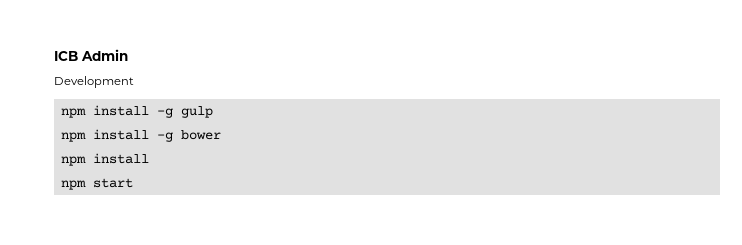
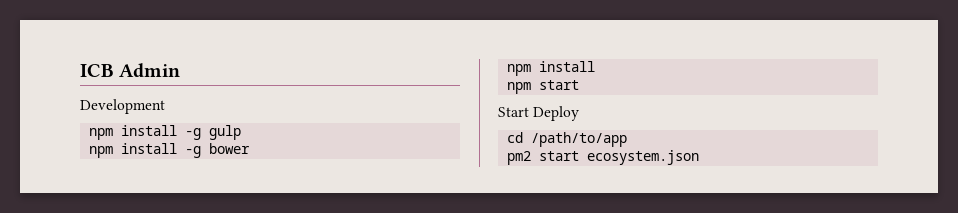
(133, 183) none -> [498,106,580,121] [507,132,628,147] [507,150,700,165] // Start Deploy // cd /path/to/app // pm2 start ecosystem.json

